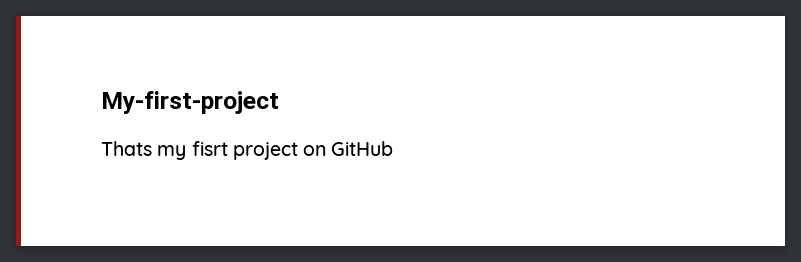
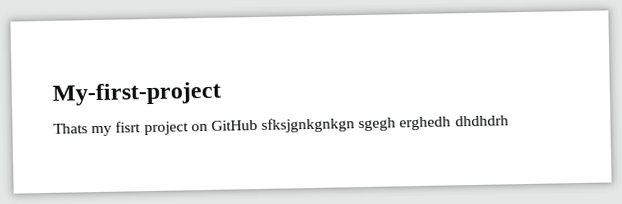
(394, 148) none -> [261,115,509,133] sfksjgnkgnkgn sgegh erghedh dhdhdrh

